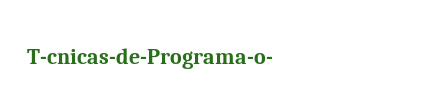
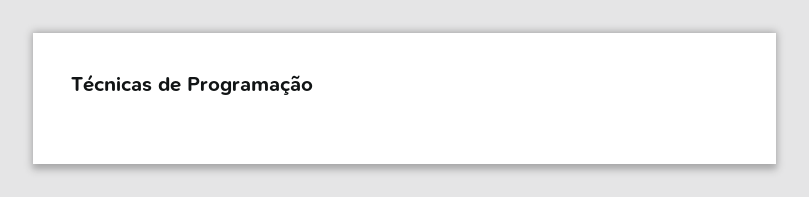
[27,48,273,69] T-cnicas-de-Programa-o- -> [71,74,313,95] Técnicas de Programação

